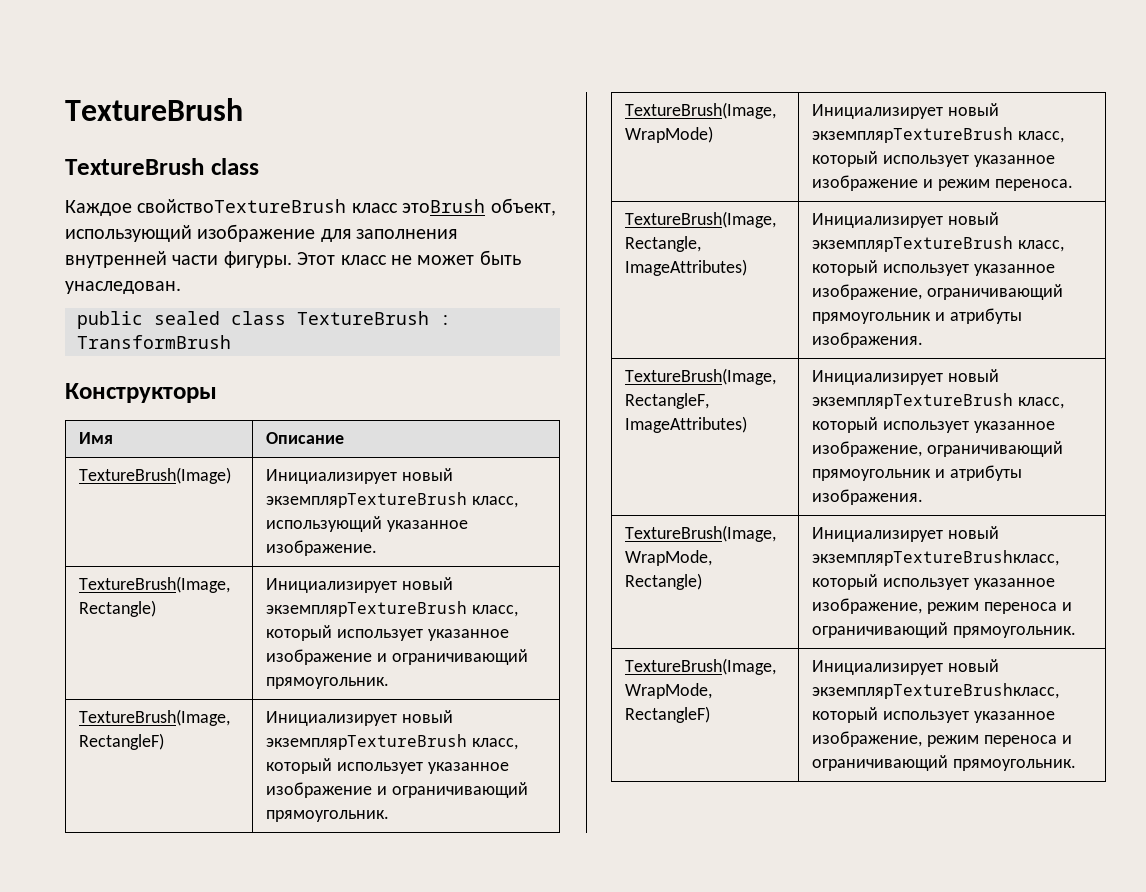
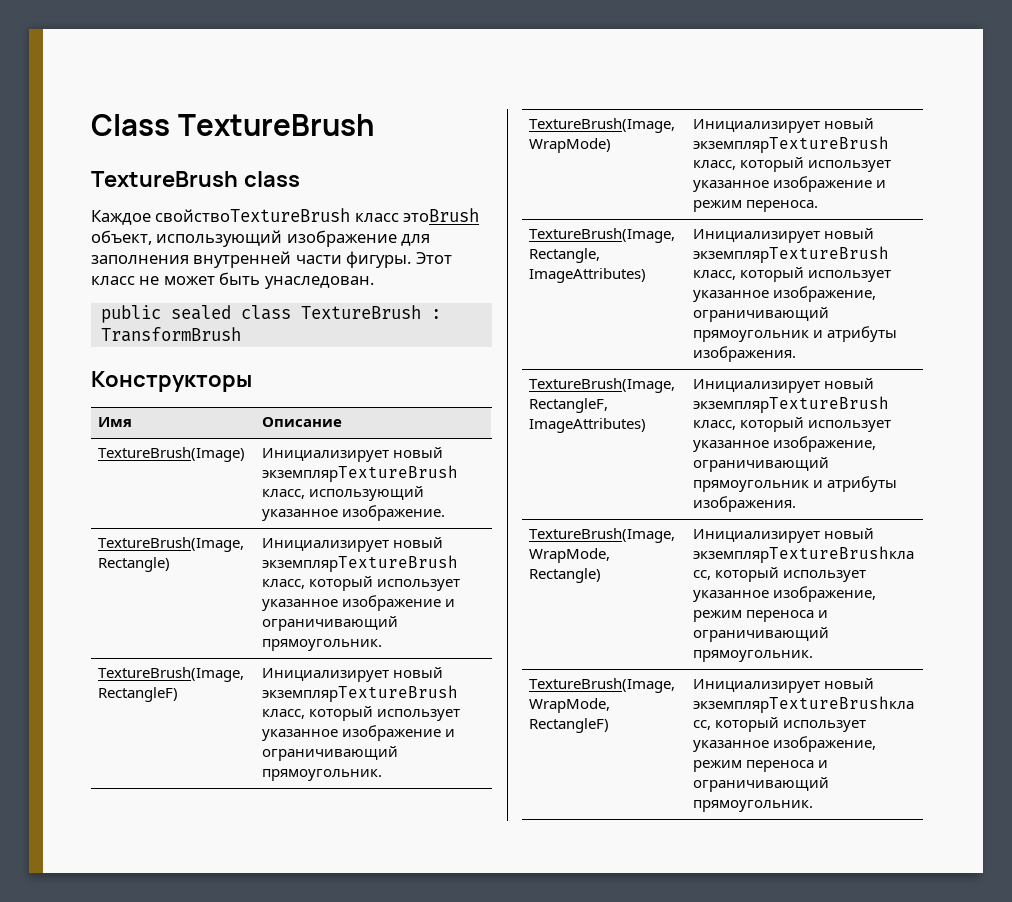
(65, 109) none -> [91,114,170,136] Class

